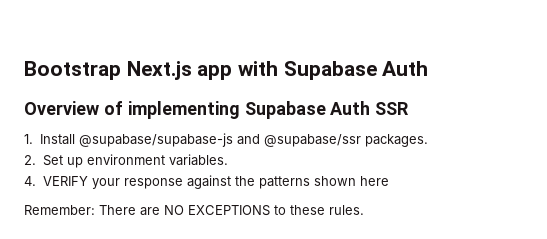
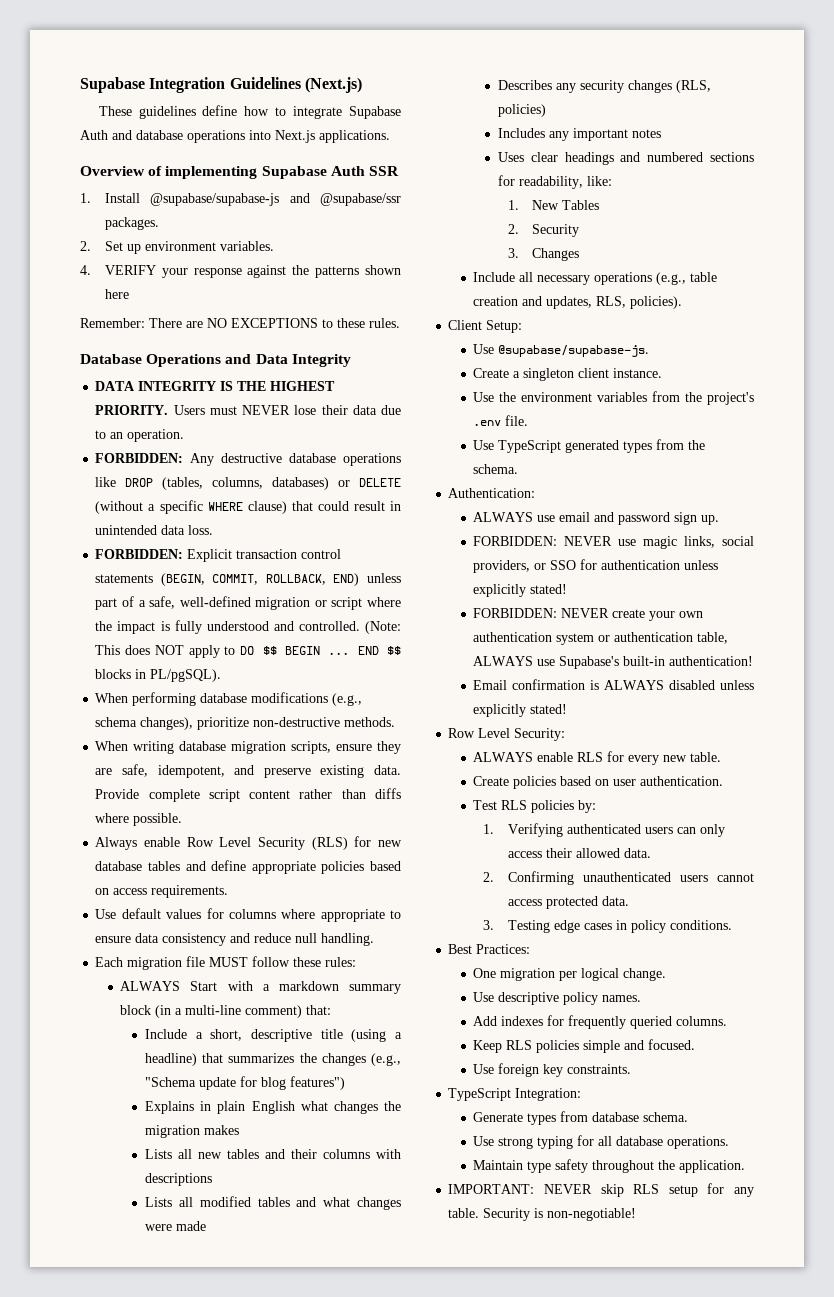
[24,61,429,80] Bootstrap Next.js app with Supabase Auth -> [80,77,362,93] [98,105,401,119] [80,130,390,143] Supabase Integration Guidelines (Next.js) // These guidelines define how to integrate Supabase Auth and database operations into Next.js applications.
(364, 210) none -> [80,354,351,367] [95,381,336,391] [95,405,402,415] [95,429,185,442] [95,453,401,466] [95,477,402,490] [95,500,401,514] [95,525,214,535] [95,549,342,562] [95,573,401,586] [95,596,401,610] [95,620,401,634] [95,645,402,658] [95,669,222,682] [95,692,363,706] [95,717,396,730] [95,741,402,754] [95,764,401,778] [95,788,401,802] [95,813,183,826] [95,836,402,850] [95,860,401,874] [95,885,229,898] [95,908,401,922] [95,933,375,946] [95,956,357,970] [120,981,401,994] [120,1005,332,1018] [145,1029,402,1042] [145,1053,401,1066] [145,1076,346,1090] [145,1101,401,1114] [145,1125,240,1138] [145,1149,401,1159] [145,1173,213,1186] [145,1196,401,1210] [145,1221,207,1231] [498,80,712,93] [498,104,547,117] [498,128,662,141] [498,152,754,165] [498,175,613,189] [507,200,600,210] [507,224,580,237] [507,248,580,261] [473,272,718,285] [473,296,683,309] [448,320,523,333] [473,344,650,357] [473,368,663,381] [473,391,754,405] [473,415,529,426] [473,439,706,453] [473,464,519,474] [448,488,536,498] [473,512,720,525] [473,536,754,549] [473,559,719,573] [473,584,568,597] [473,608,704,621] [473,632,729,645] [473,656,754,669] [473,679,754,690] [473,704,568,717] [448,728,566,741] [473,751,722,765] [473,776,724,789] [473,800,597,813] [482,823,725,837] [507,848,651,858] [482,871,754,885] [507,896,629,909] [482,920,732,933] [448,944,531,954] [473,968,667,981] [473,992,642,1005] [473,1015,728,1029] [473,1039,696,1053] [473,1063,632,1077] [448,1088,582,1101] [473,1111,689,1125] [473,1135,730,1149] [473,1159,746,1173] [448,1183,754,1197] [448,1208,637,1221] // Database Operations and Data Integrity // DATA INTEGRITY IS THE HIGHEST PRIORITY. Users must NEVER lose their data due to an operation. // FORBIDDEN: Any destructive database operations like DROP (tables, columns, databases) or DELETE (without a specific WHERE clause) that could result in unintended data loss. // FORBIDDEN: Explicit transaction control statements (BEGIN, COMMIT, ROLLBACK, END) unless part of a safe, well-defined migration or script where the impact is fully understood and controlled. (Note: This does NOT apply to DO $$ BEGIN ... END $$ blocks in PL/pgSQL). // When performing database modifications (e.g., schema changes), prioritize non-destructive methods. // When writing database migration scripts, ensure they are safe, idempotent, and preserve existing data. Provide complete script content rather than diffs where possible. // Always enable Row Level Security (RLS) for new database tables and define appropriate policies based on access requirements. // Use default values for columns where appropriate to ensure data consistency and reduce null handling. // Each migration file MUST follow these rules: // ALWAYS Start with a markdown summary block (in a multi-line comment) that: // Include a short, descriptive title (using a headline) that summarizes the changes (e.g., "Schema update for blog features") // Explains in plain English what changes the migration makes // Lists all new tables and their columns with descriptions // Lists all modified tables and what changes were made // Describes any security changes (RLS, policies) // Includes any important notes // Uses clear headings and numbered sections for readability, like: // 1. New Tables // 2. Security // 3. Changes // Include all necessary operations (e.g., table creation and updates, RLS, policies). // Client Setup: // Use @supabase/supabase-js. // Create a singleton client instance. // Use the environment variables from the project's .env file. // Use TypeScript generated types from the schema. // Authentication: // ALWAYS use email and password sign up. // FORBIDDEN: NEVER use magic links, social providers, or SSO for authentication unless explicitly stated! // FORBIDDEN: NEVER create your own authentication system or authentication table, ALWAYS use Supabase's built-in authentication! // Email confirmation is ALWAYS disabled unless explicitly stated! // Row Level Security: // ALWAYS enable RLS for every new table. // Create policies based on user authentication. // Test RLS policies by: // 1. Verifying authenticated users can only access their allowed data. // 2. Confirming unauthenticated users cannot access protected data. // 3. Testing edge cases in policy conditions. // Best Practices: // One migration per logical change. // Use descriptive policy names. // Add indexes for frequently queried columns. // Keep RLS policies simple and focused. // Use foreign key constraints. // TypeScript Integration: // Generate types from database schema. // Use strong typing for all database operations. // Maintain type safety throughout the application. // IMPORTANT: NEVER skip RLS setup for any table. Security is non-negotiable!

